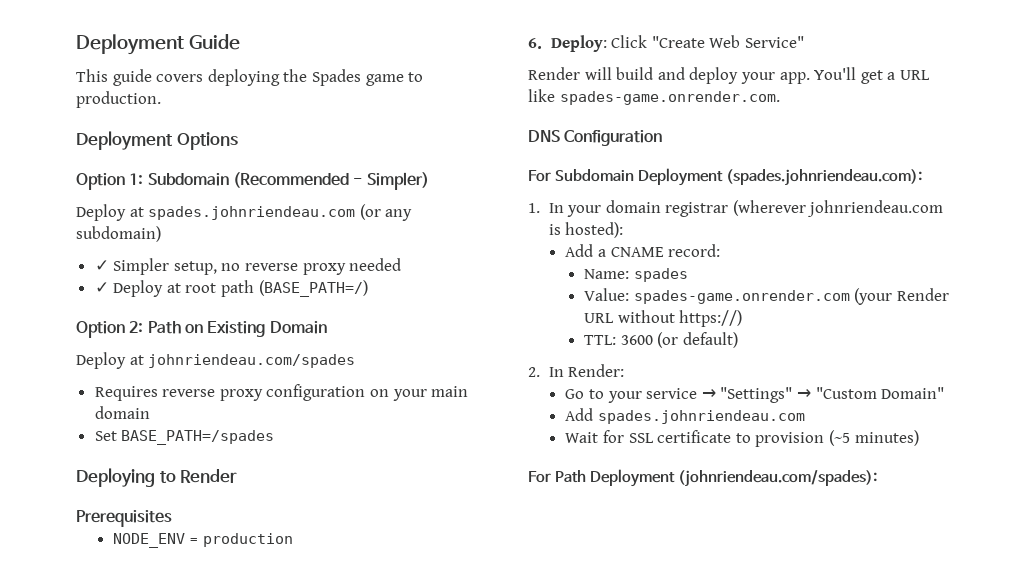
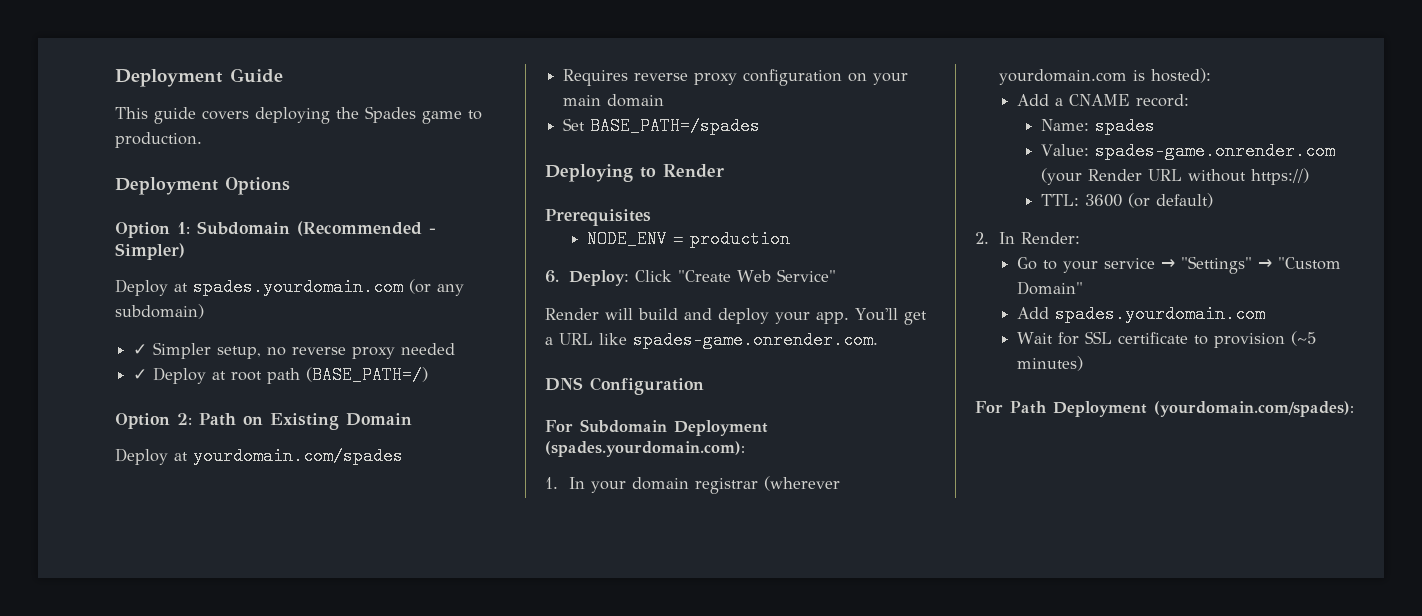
[148,206,356,220] spades.johnriendeau.com -> [193,278,403,296] spades.yourdomain.com
[148,354,356,368] johnriendeau.com/spades -> [193,447,403,465] yourdomain.com/spades
[725,169,922,186] (spades.johnriendeau.com): -> [545,441,745,457] (spades.yourdomain.com):
[807,200,944,217] johnriendeau.com -> [998,69,1127,85] yourdomain.com
[598,410,806,424] spades.johnriendeau.com -> [1054,305,1265,323] spades.yourdomain.com
[677,470,877,487] (johnriendeau.com/spades): -> [1154,401,1354,417] (yourdomain.com/spades):

